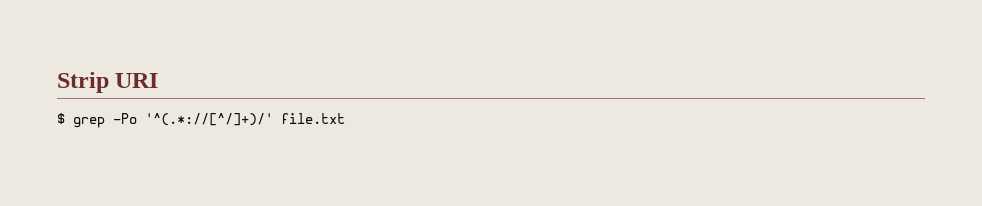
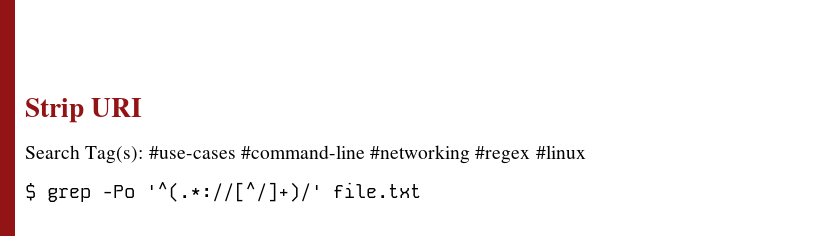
(159, 80) none -> [25,145,586,164] // Search Tag(s): #use-cases #command-line #networking #regex #linux

